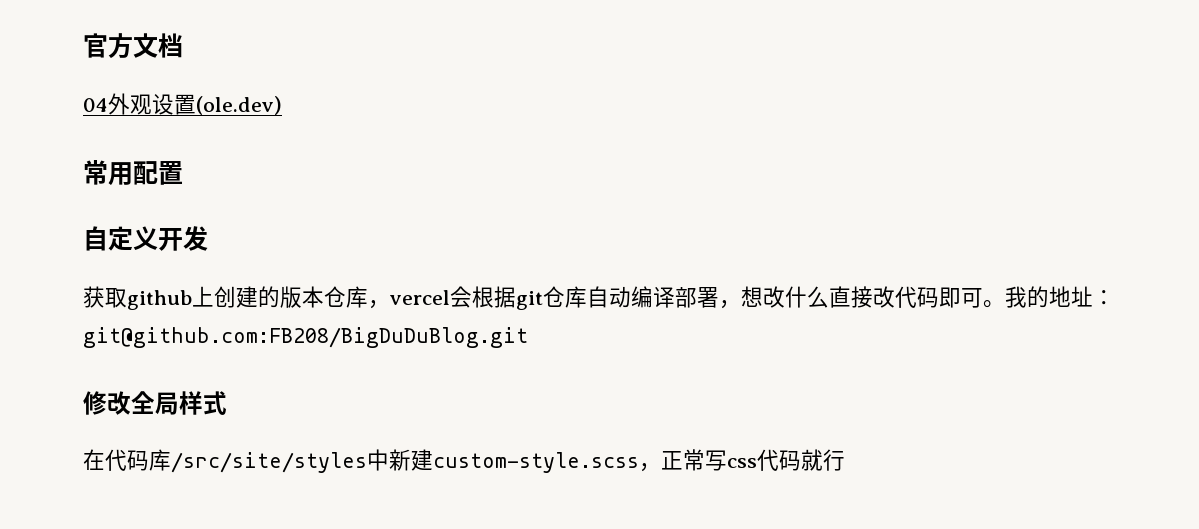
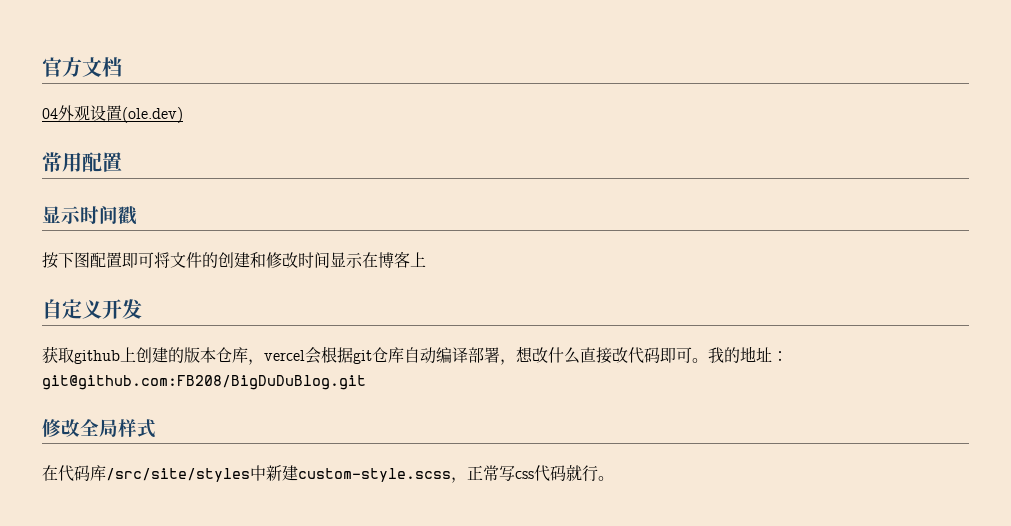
(183, 173) none -> [42,206,137,225] [42,251,426,269] // 显示时间戳 // 按下图配置即可将文件的创建和修改时间显示在博客上
(845, 460) none -> [598,476,614,481] 。

